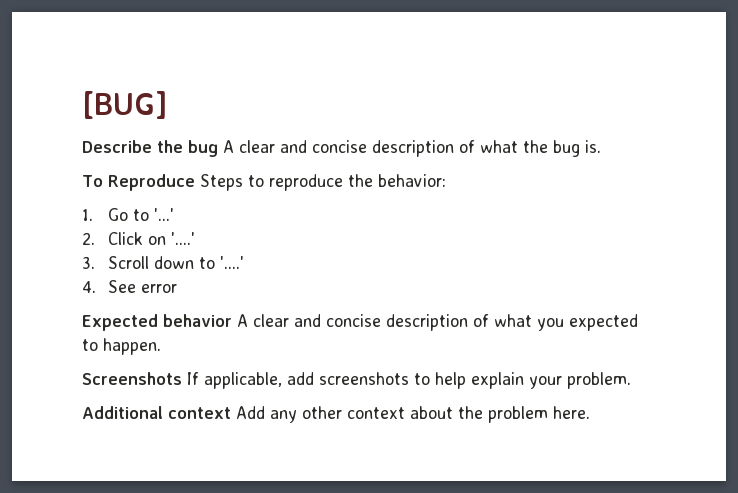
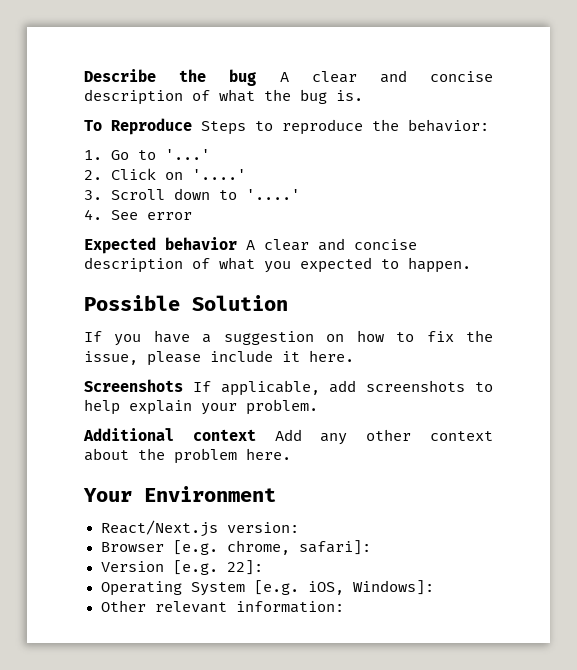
[82,91,168,119] [BUG] // -> (84, 75) none
(161, 346) none -> [84,295,288,311] [84,330,494,346] [84,350,354,366] // Possible Solution // If you have a suggestion on how to fix the issue, please include it here.
(590, 412) none -> [83,486,276,502] [100,520,299,537] [100,540,371,555] [100,560,263,575] [100,580,434,596] [100,600,344,613] // Your Environment // React/Next.js version: // Browser [e.g. chrome, safari]: // Version [e.g. 22]: // Operating System [e.g. iOS, Windows]: // Other relevant information:

